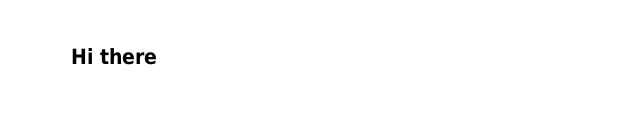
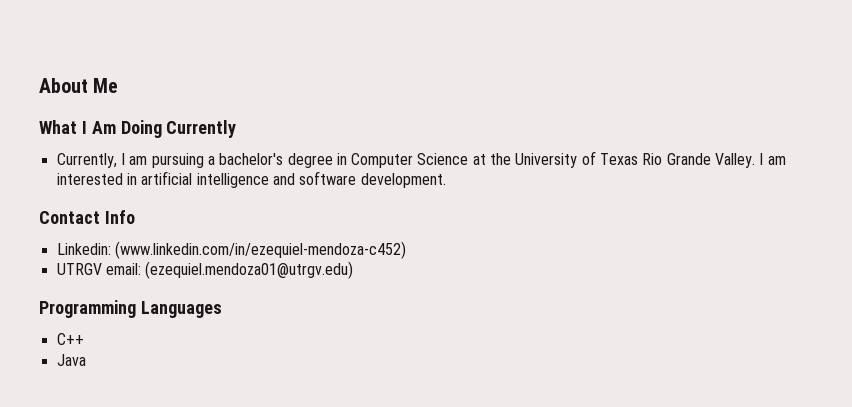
[71,48,157,65] Hi there -> [39,78,119,93] [39,120,237,138] [56,151,786,168] [56,171,446,188] [39,210,135,224] [56,241,406,259] [56,261,354,279] [39,300,222,318] [56,333,84,345] [56,354,86,366] About Me // What I Am Doing Currently // Currently, I am pursuing a bachelor's degree in Computer Science at the University of Texas Rio Grande Valley. I am interested in artificial intelligence and software development. // Contact Info // Linkedin: (www.linkedin.com/in/ezequiel-mendoza-c452) // UTRGV email: (ezequiel.mendoza01@utrgv.edu) // Programming Languages // C++ // Java

